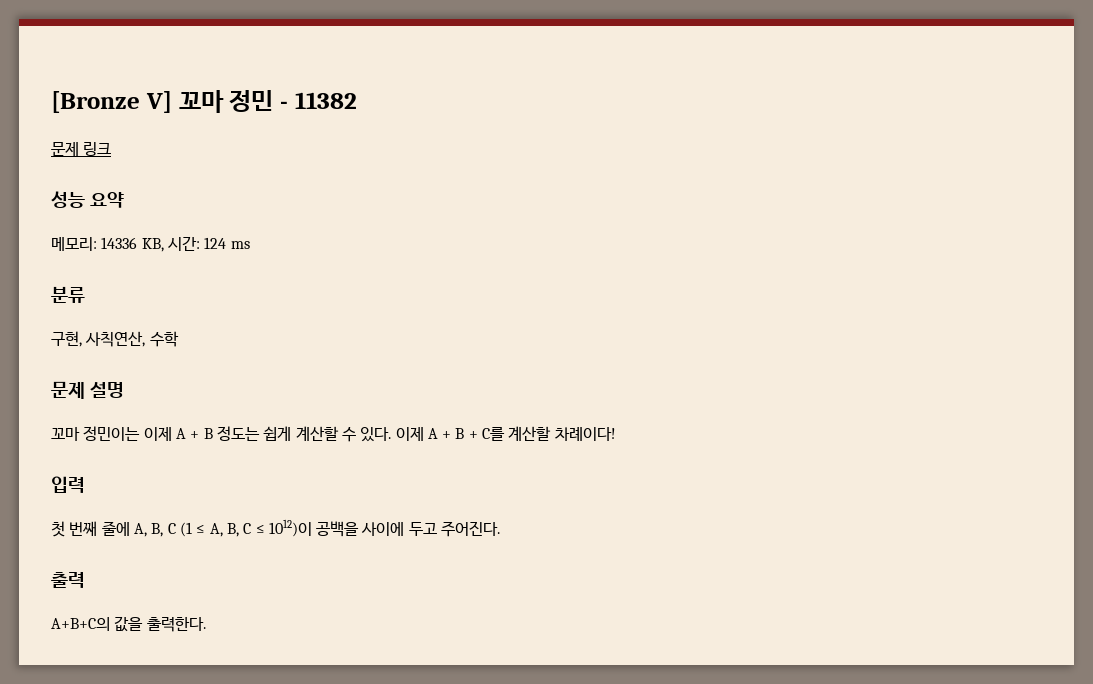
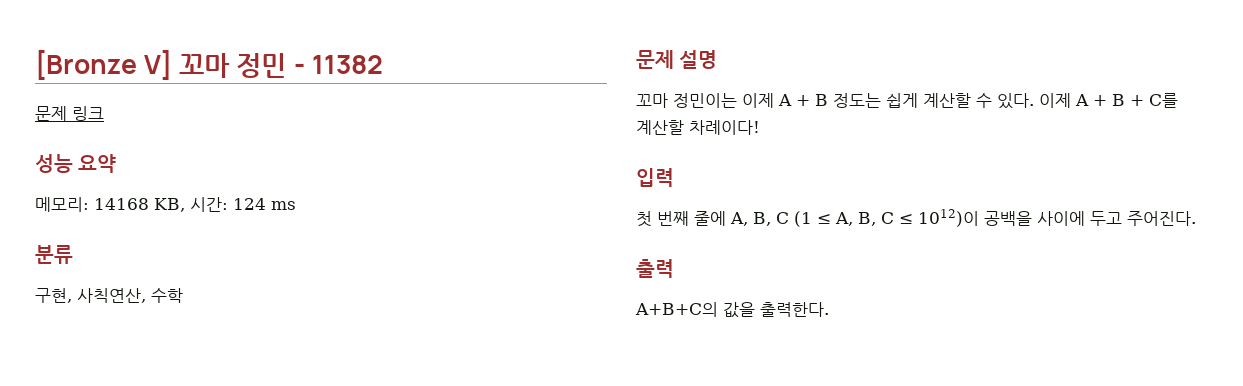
[101,237,138,249] 14336 -> [94,198,149,210] 14168

